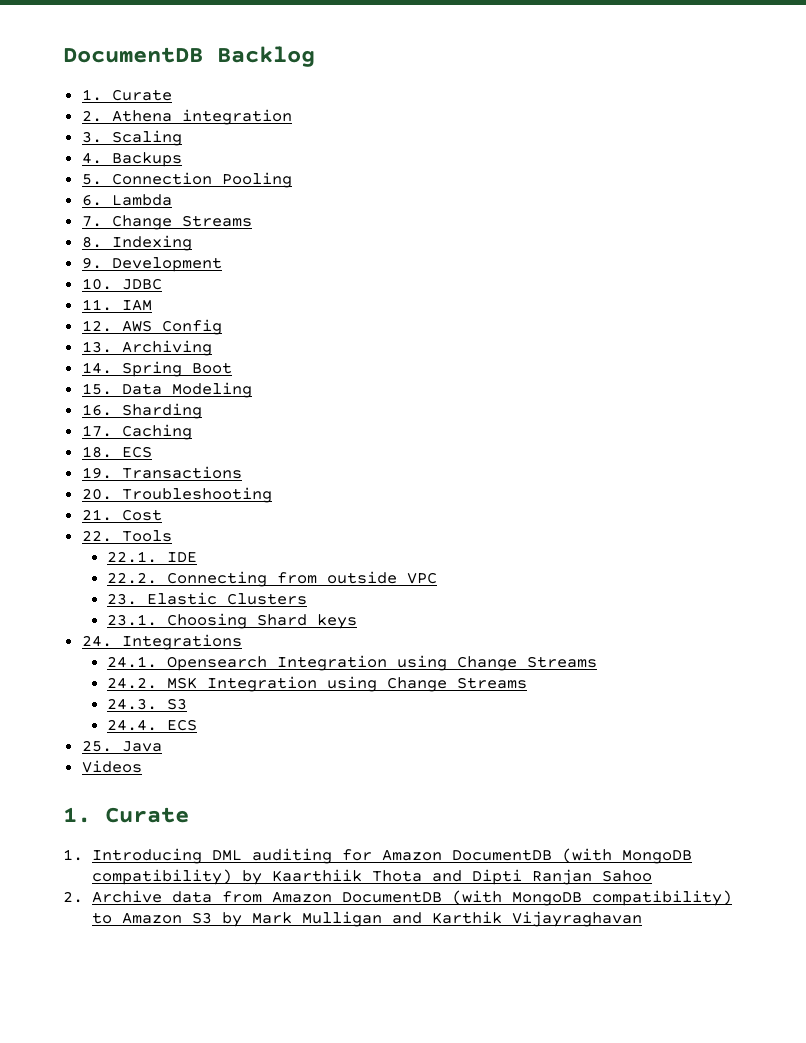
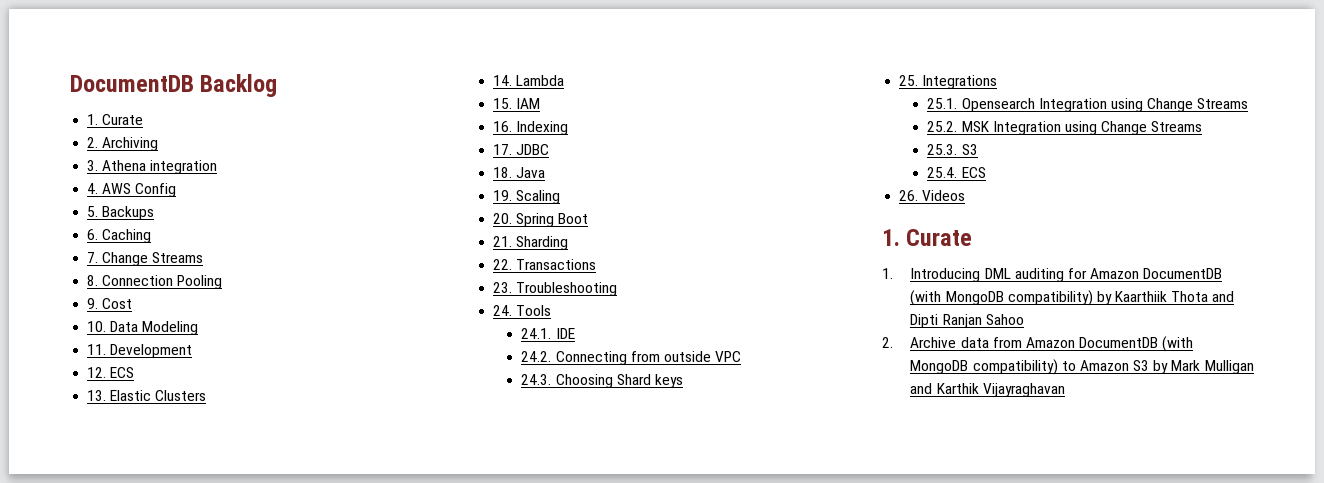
(102, 116) none -> [102,137,159,151] [87,160,99,171] Archiving // 3.
[81,130,182,146] [81,152,182,167] [81,172,292,188] 3. Scaling // 4. Backups // 5. Connection Pooling -> [87,183,177,197] [87,206,155,220] 4. AWS Config // 5. Backups
[111,194,172,206] Lambda -> [102,229,152,243] Caching
[111,235,192,251] [81,257,222,272] [81,278,162,290] [81,299,152,311] [81,319,222,335] [81,340,212,356] [81,361,232,377] [81,382,252,398] [81,403,202,419] [81,424,192,440] [81,446,152,458] [81,467,112,479] Indexing // 9. Development // 10. JDBC // 11. IAM // 12. AWS Config // 13. Archiving // 14. Spring Boot // 15. Data Modeling // 16. Sharding // 17. Caching // 18. ECS // 19. -> [102,275,223,289] [87,298,133,309] [87,321,199,335] [87,344,193,358] [87,367,135,378] [87,390,207,401] [493,75,565,86] [493,98,541,109] [493,121,569,135] [493,144,550,155] [493,167,546,178] [493,190,561,204] [493,213,589,227] [493,236,569,250] [493,259,513,270] Connection Pooling // 9. Cost // 10. Data Modeling // 11. Development // 12. ECS // 13. Elastic Clusters // 14. Lambda // 15. IAM // 16. Indexing // 17. JDBC // 18. Java // 19. Scaling // 20. Spring Boot // 21. Sharding // 22.
[81,488,112,500] 20. -> [493,282,513,293] 23.
[81,509,162,521] [81,530,112,542] 21. Cost // 22. -> [493,305,513,316] 24.
[107,551,158,563] 22.1. -> [521,328,552,339] 24.1.
[107,572,158,584] 22.2. -> [521,351,552,362] 24.2.
[107,592,308,605] [107,614,158,626] 23. Elastic Clusters // 23.1. -> [521,374,552,385] 24.3.
[81,635,112,647] 24. -> [899,75,919,86] 25.
[107,656,158,668] 24.1. -> [927,98,958,109] 25.1.
[107,677,158,689] 24.2. -> [927,121,958,132] 25.2.
[107,698,158,710] 24.3. -> [927,144,958,155] 25.3.
[107,719,198,731] [81,740,162,752] 24.4. ECS // 25. Java // -> [927,167,986,178] [899,190,919,201] 25.4. ECS // 26.

